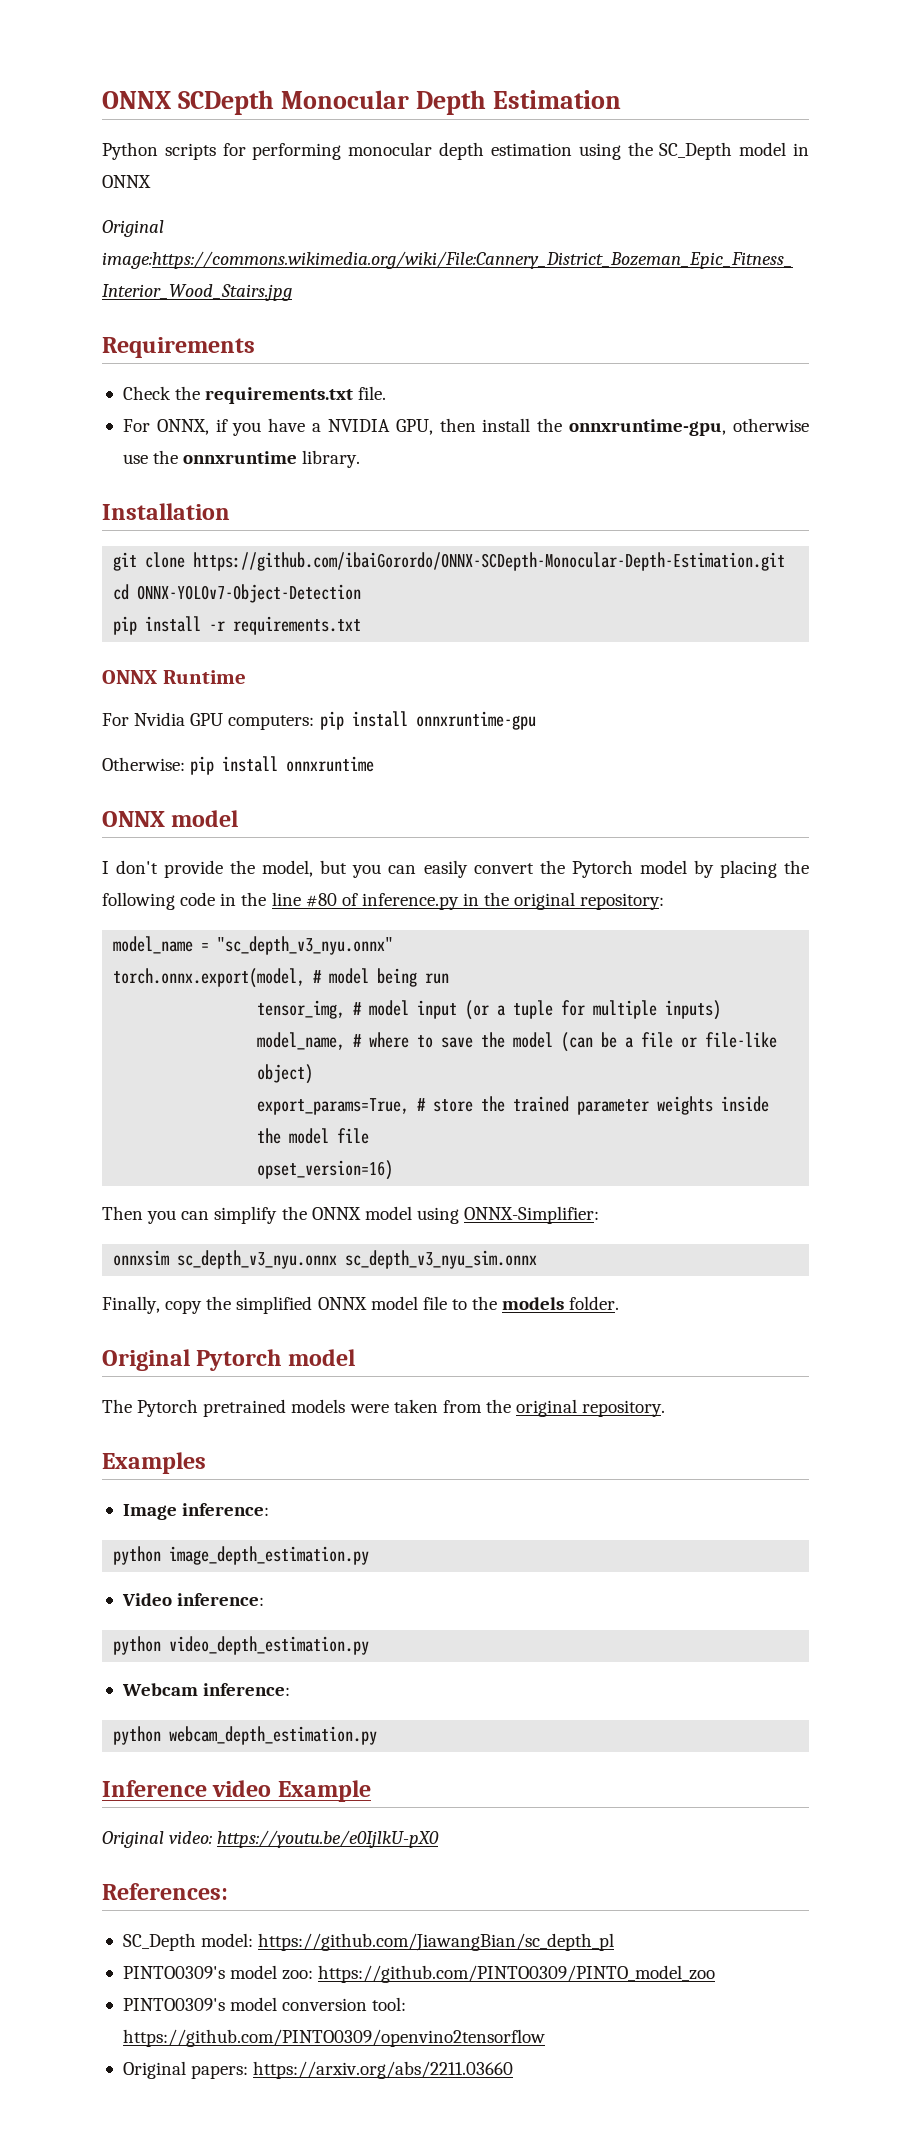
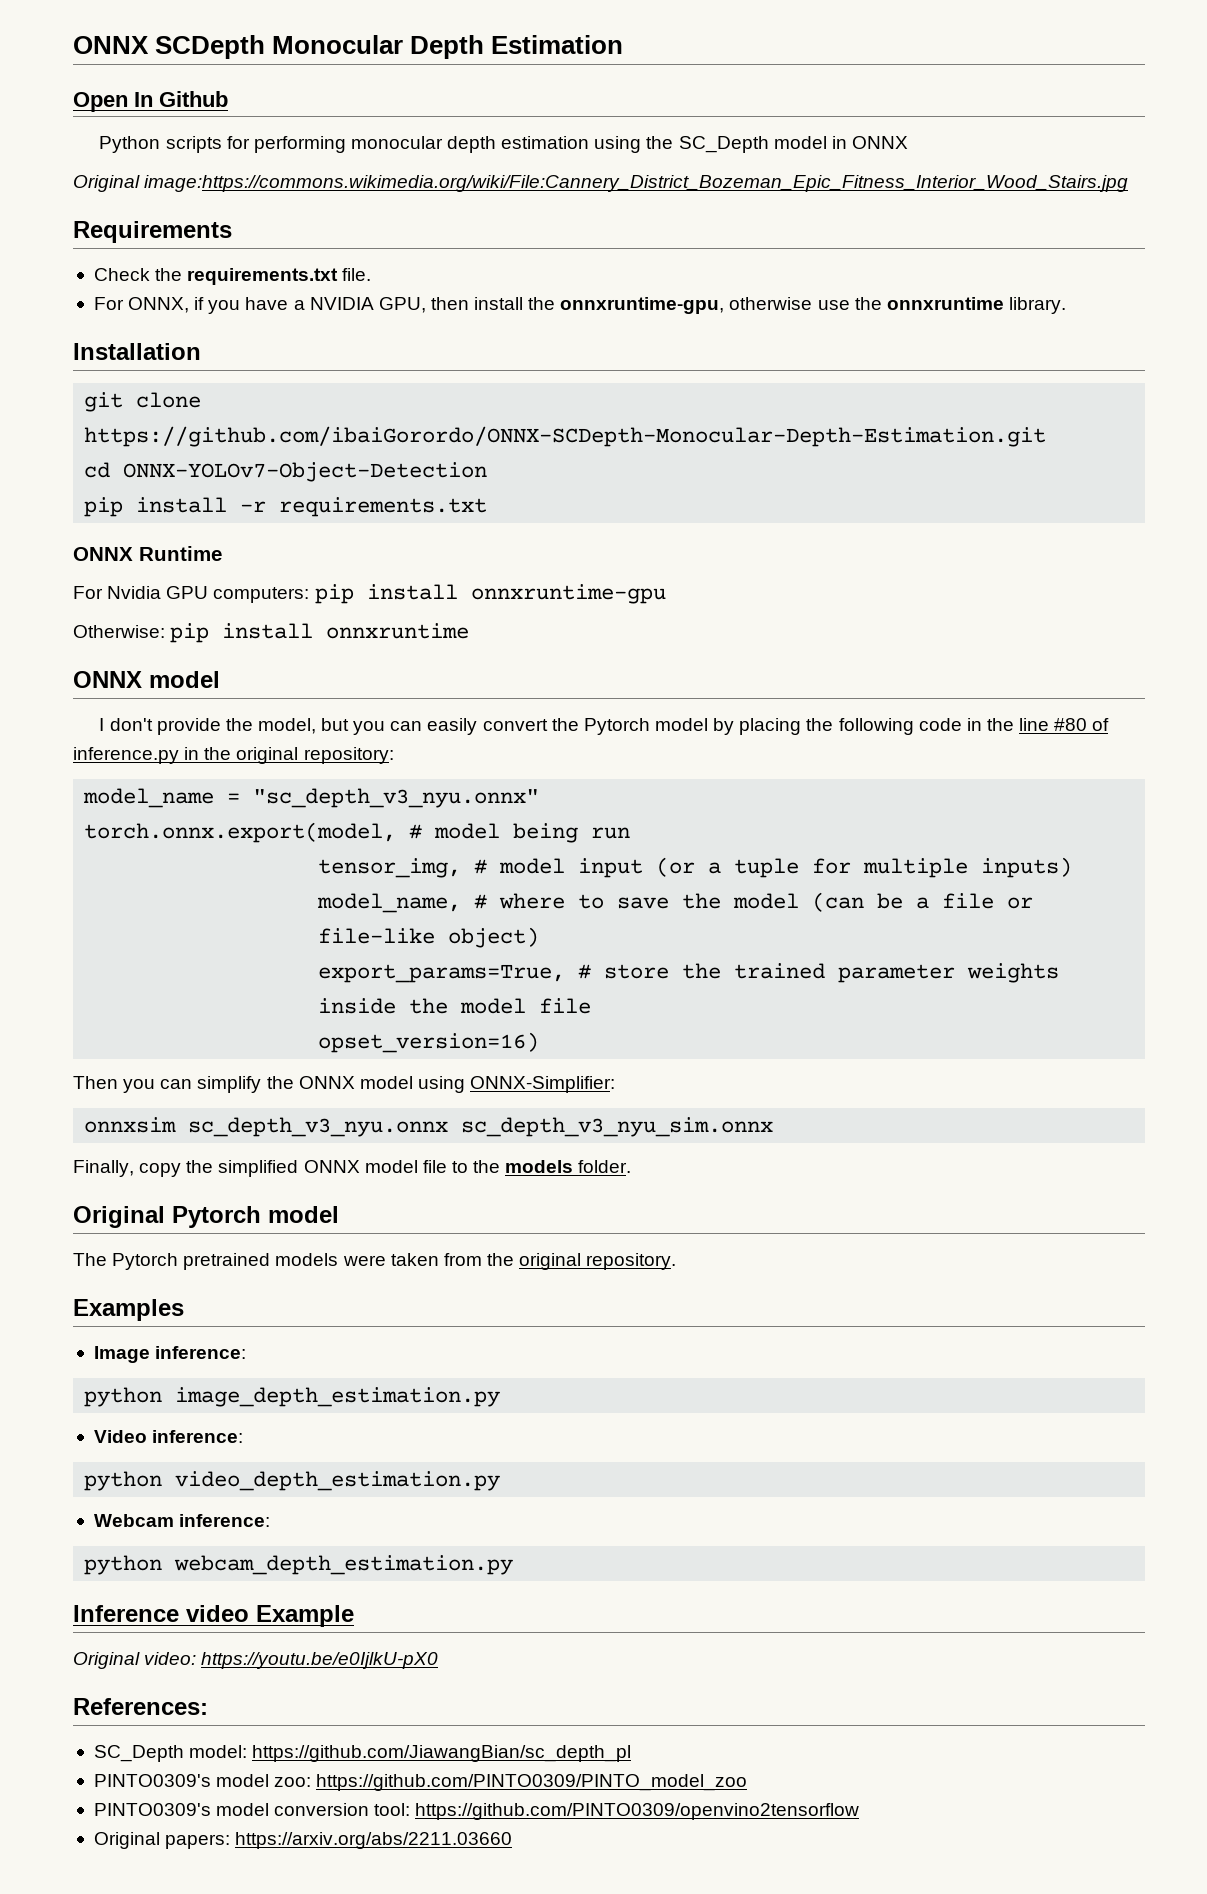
(622, 99) none -> [73,91,228,112] // Open In Github

